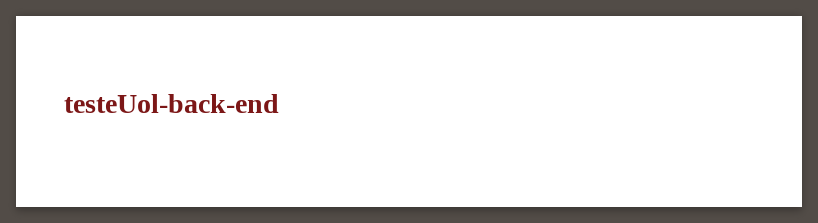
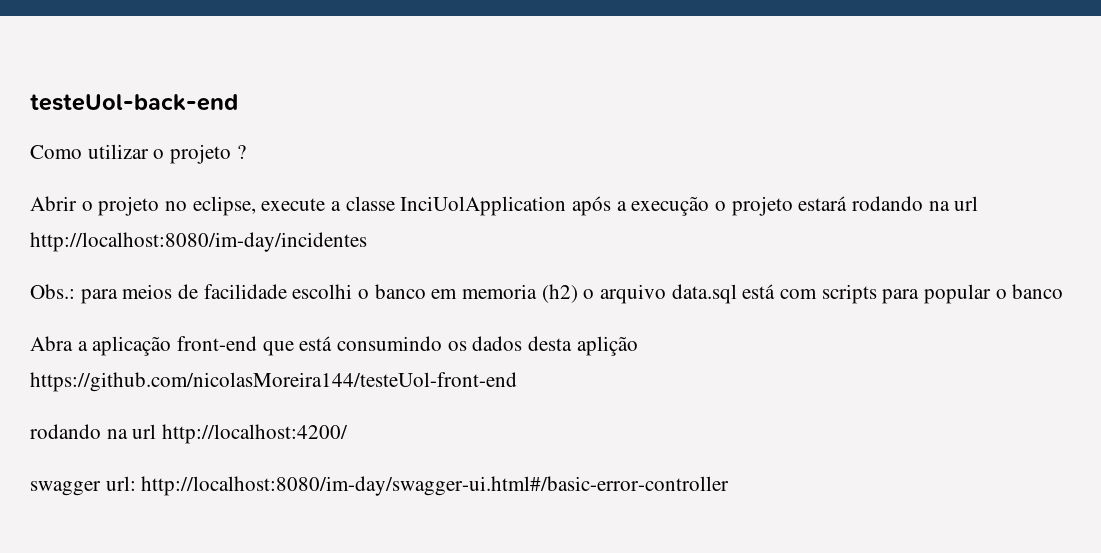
(279, 103) none -> [30,144,246,164] [30,196,979,216] [30,232,367,252] [30,284,1064,304] [30,336,638,356] [30,372,517,392] [30,424,349,444] [30,476,730,496] // Como utilizar o projeto ? // Abrir o projeto no eclipse, execute a classe InciUolApplication após a execução o projeto estará rodando na url http://localhost:8080/im-day/incidentes // Obs.: para meios de facilidade escolhi o banco em memoria (h2) o arquivo data.sql está com scripts para popular o banco // Abra a aplicação front-end que está consumindo os dados desta aplição https://github.com/nicolasMoreira144/testeUol-front-end // rodando na url http://localhost:4200/ // swagger url: http://localhost:8080/im-day/swagger-ui.html#/basic-error-controller

